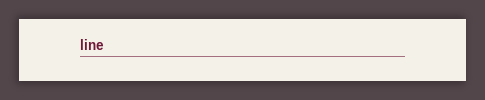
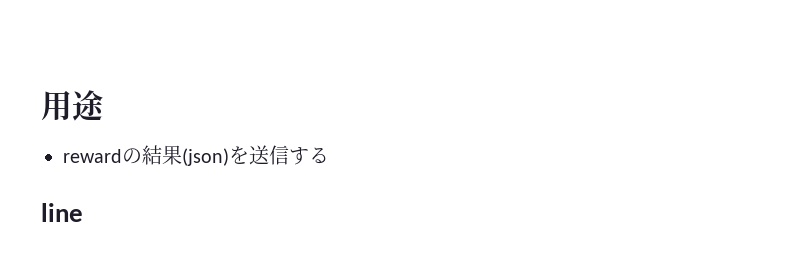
(80, 44) none -> [41,90,104,121] [63,145,329,166] 用途 // rewardの結果(json)を送信する //

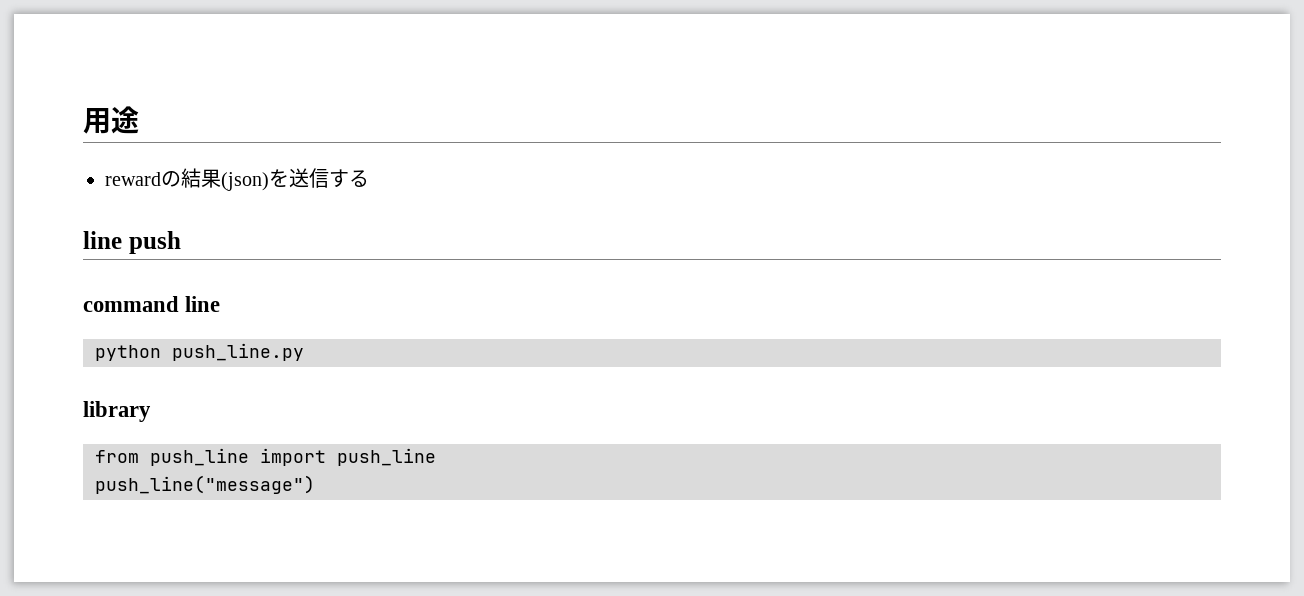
(83, 212) none -> [128,231,181,254] [83,296,221,312] [95,343,304,361] [83,401,151,422] [95,448,436,466] [95,475,315,494] push // command line // python push_line.py // library // from push_line import push_line // push_line("message")

